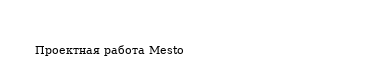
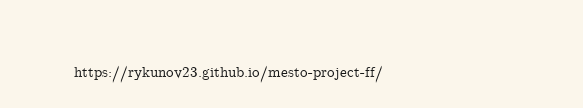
[35,45,184,56] Проектная работа Mesto -> [74,65,383,83] https://rykunov23.github.io/mesto-project-ff/

